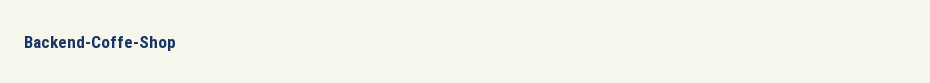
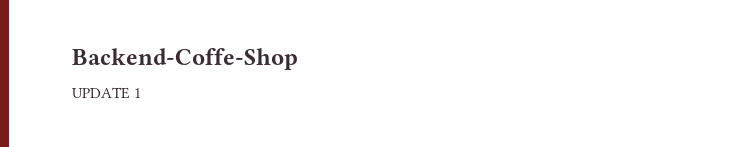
(176, 43) none -> [72,87,142,99] // UPDATE 1

